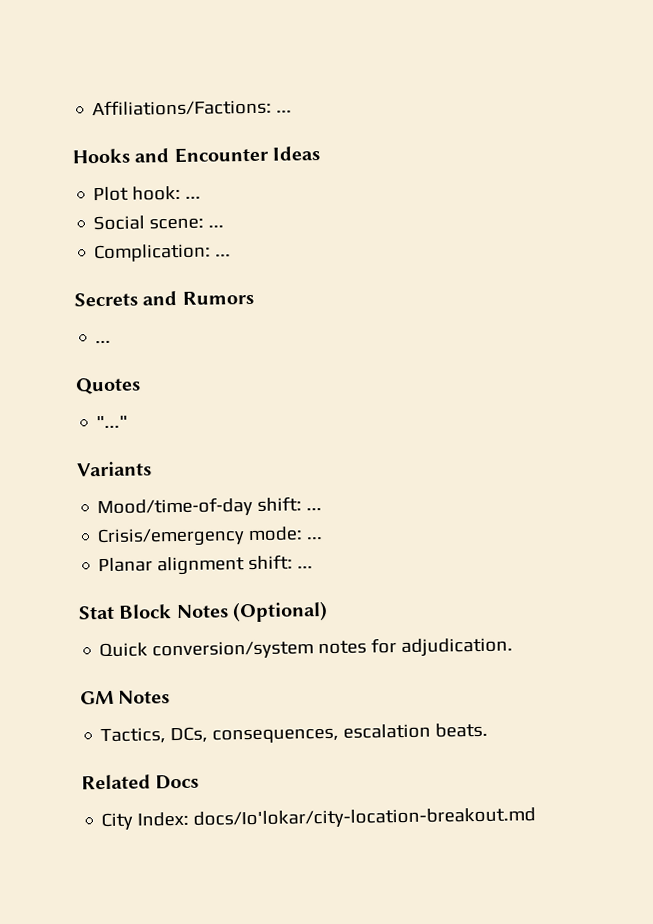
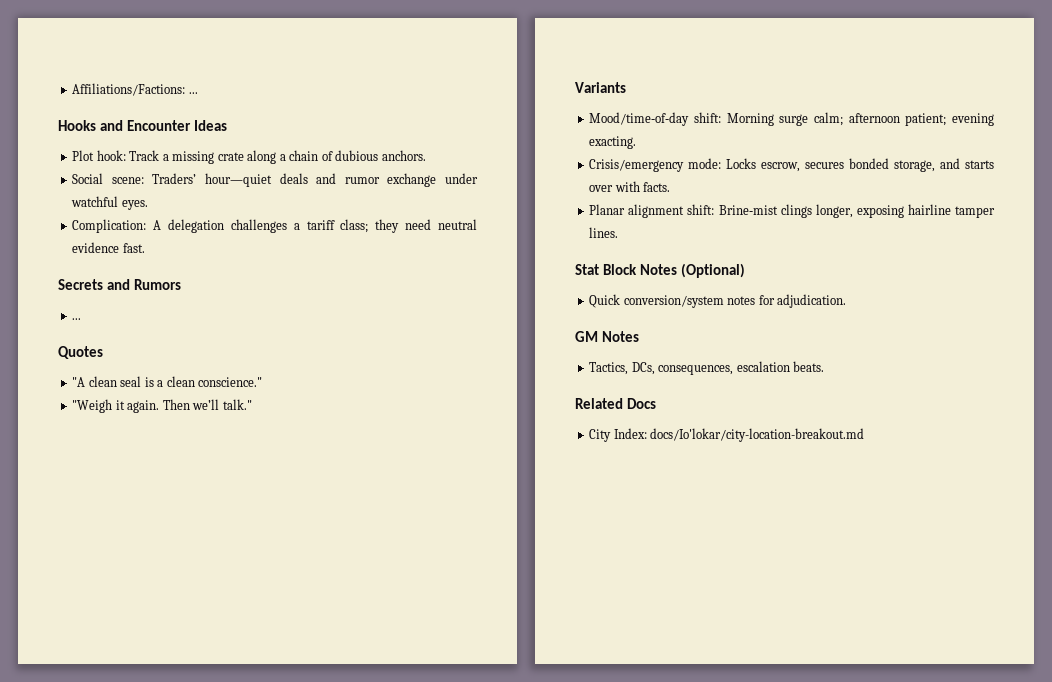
[185,196,202,199] [93,215,225,231] [94,243,232,263] ... // Social scene: ... // Complication: ... -> [129,150,426,164] [72,173,478,187] [71,196,148,210] [72,219,477,233] [72,242,145,253] Track a missing crate along a chain of dubious anchors. // Social scene: Traders’ hour—quiet deals and rumor exchange under watchful eyes. // Complication: A delegation challenges a tariff class; they need neutral evidence fast.
[96,415,129,429] [76,461,152,477] [97,496,323,518] [97,526,324,548] [98,554,314,576] "..." // Variants // Mood/time‑of‑day shift: ... // Crisis/emergency mode: ... // Planar alignment shift: ... -> [72,376,263,387] [72,399,252,413] [575,82,626,93] [589,112,994,126] [589,136,637,149] [589,158,994,172] [589,181,671,192] [589,204,995,218] [589,227,619,238] "A clean seal is a clean conscience." // "Weigh it again. Then we’ll talk." // Variants // Mood/time‑of‑day shift: Morning surge calm; afternoon patient; evening exacting. // Crisis/emergency mode: Locks escrow, secures bonded storage, and starts over with facts. // Planar alignment shift: Brine‑mist clings longer, exposing hairline tamper lines.

